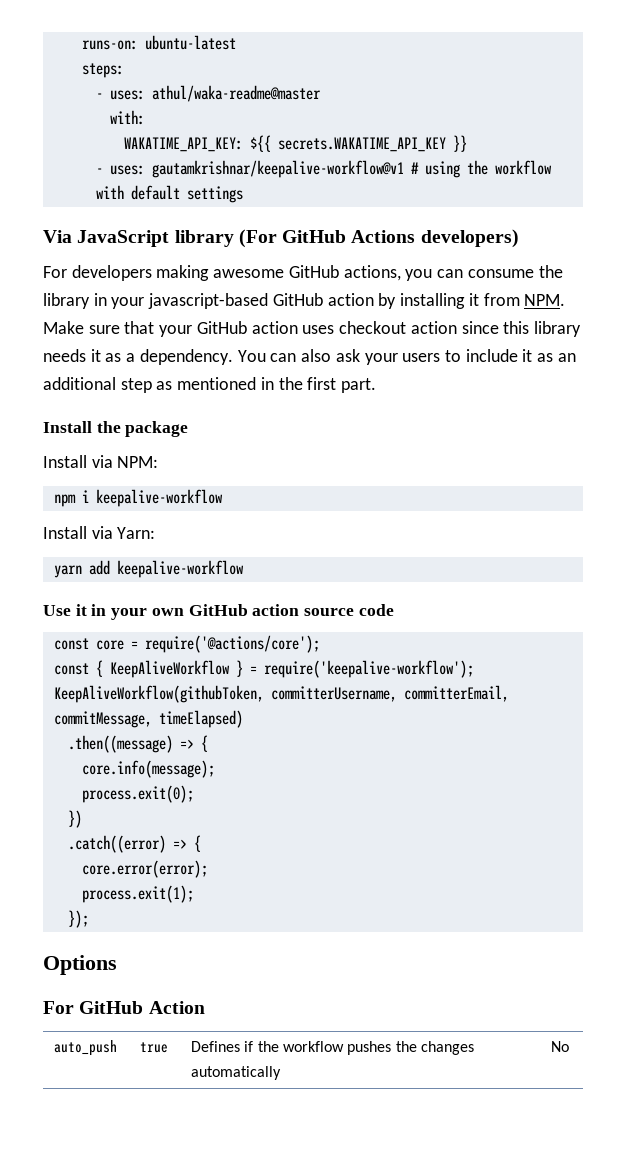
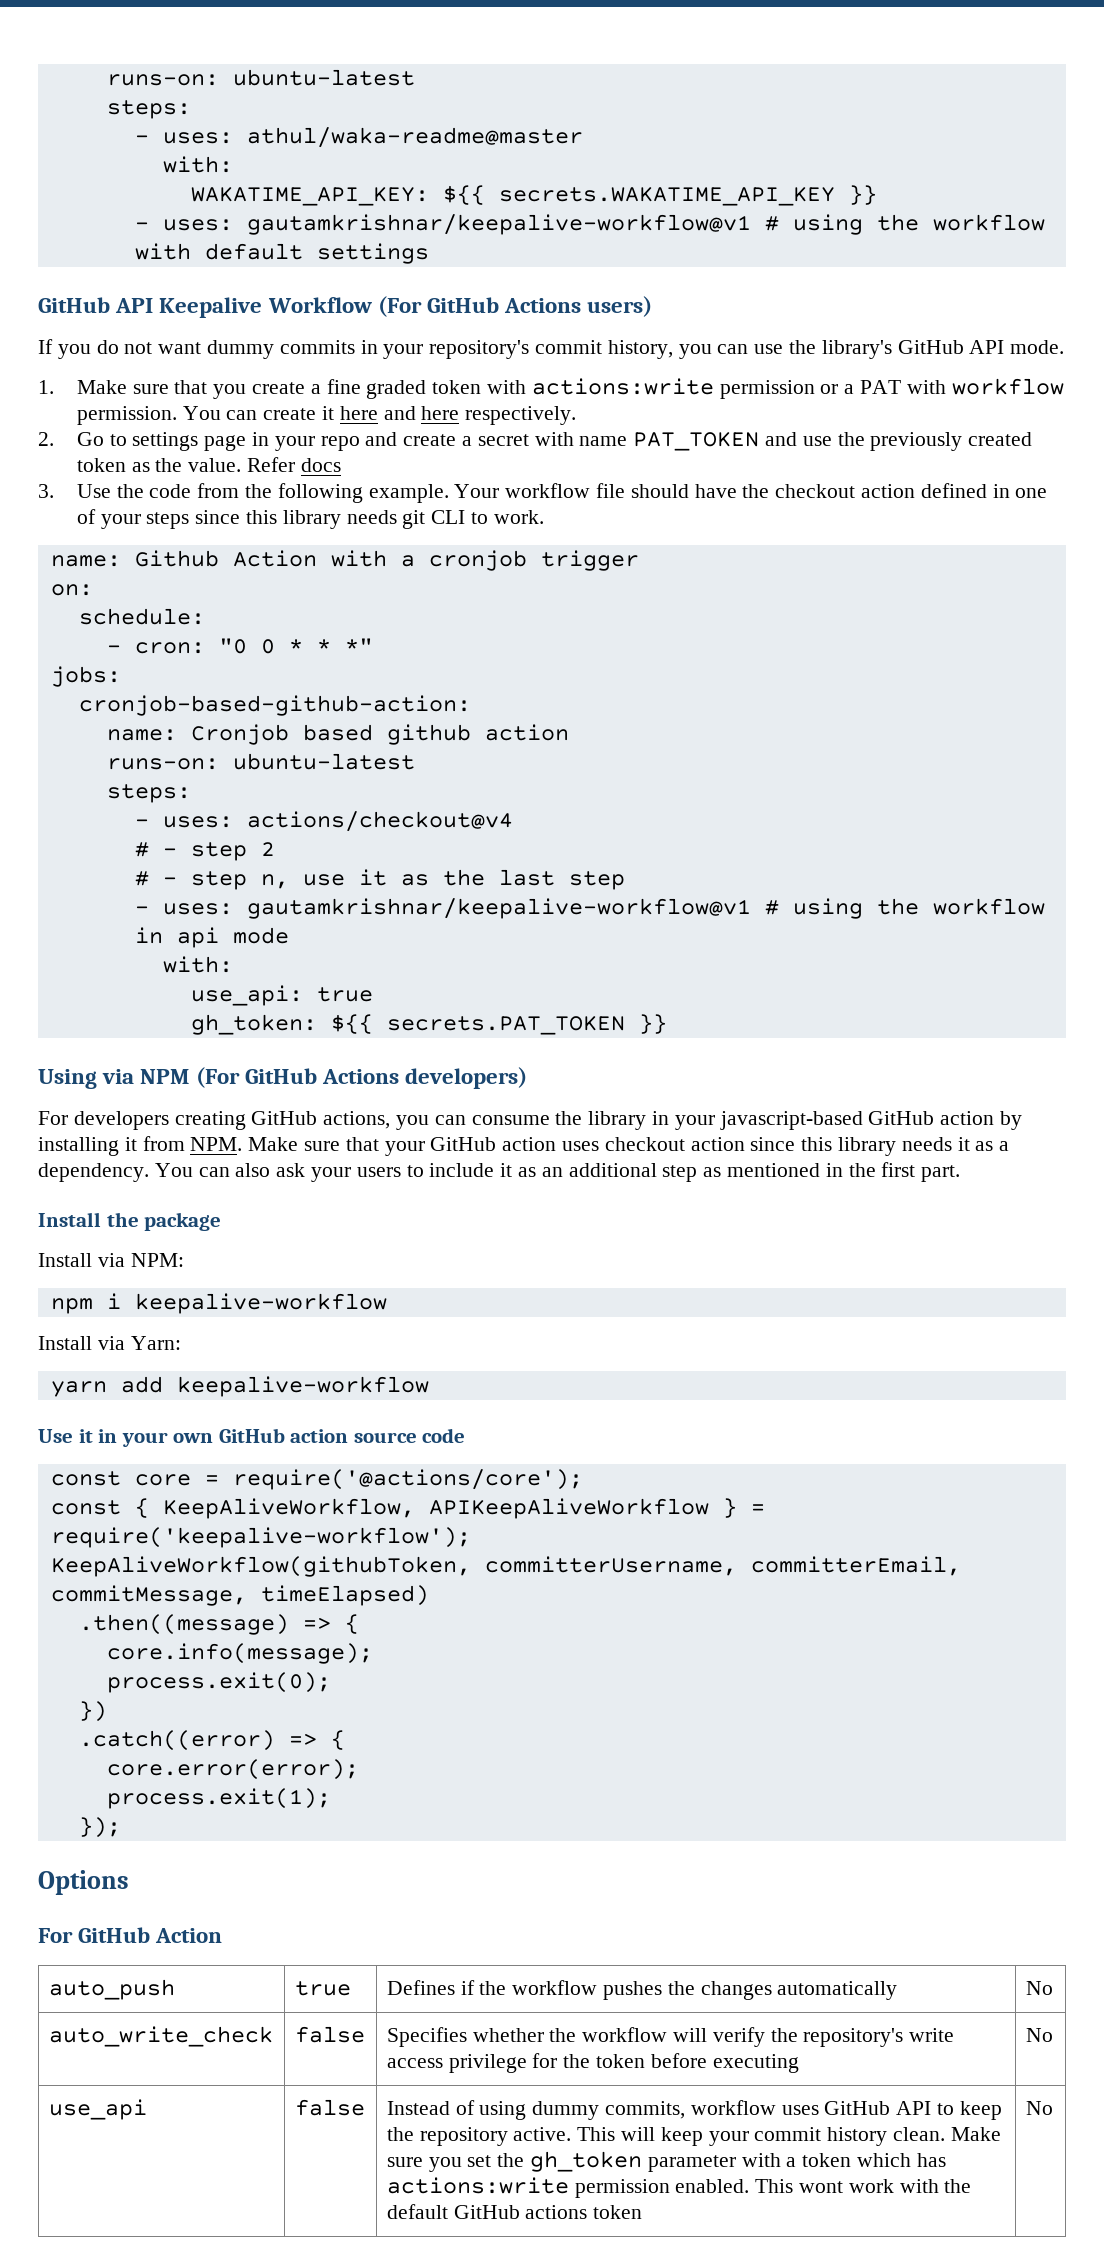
[43,230,234,247] Via JavaScript library -> [38,296,653,318] [38,339,1065,359] [38,378,1064,399] [76,406,577,425] [38,432,1033,451] [76,457,341,472] [38,483,1048,503] [76,509,544,529] [50,550,639,571] [50,584,93,596] [78,608,205,625] [106,638,373,654] [50,666,121,687] [78,695,471,716] [106,724,569,745] [106,753,415,770] [106,784,191,803] [134,811,513,832] [134,842,275,861] [134,869,625,890] [134,898,1045,919] [134,927,289,948] [162,956,233,973] [190,985,373,1006] [190,1014,667,1035] [38,1069,190,1089] GitHub API Keepalive Workflow (For GitHub Actions users) // If you do not want dummy commits in your repository's commit history, you can use the library's GitHub API mode. // 1. Make sure that you create a fine graded token with actions:write permission or a PAT with workflow permission. You can create it here and here respectively. // 2. Go to settings page in your repo and create a secret with name PAT_TOKEN and use the previously created token as the value. Refer docs // 3. Use the code from the following example. Your workflow file should have the checkout action defined in one of your steps since this library needs git CLI to work. // name: Github Action with a cronjob trigger // on: // schedule: // - cron: "0 0 * * *" // jobs: // cronjob-based-github-action: // name: Cronjob based github action // runs-on: ubuntu-latest // steps: // - uses: actions/checkout@v4 // # - step 2 // # - step n, use it as the last step // - uses: gautamkrishnar/keepalive-workflow@v1 # using the workflow in api mode // with: // use_api: true // gh_token: ${{ secrets.PAT_TOKEN }} // Using via NPM
[156,265,285,281] making awesome -> [174,1111,246,1130] creating
[109,660,230,678] KeepAliveWorkflow -> [162,1498,709,1519] KeepAliveWorkflow, APIKeepAliveWorkflow
(570, 1046) none -> [48,2026,273,2047] [294,2026,365,2043] [386,2027,955,2047] [386,2053,799,2073] [1025,2028,1053,2042] [48,2099,147,2120] [294,2099,365,2116] [386,2100,1002,2120] [386,2127,1001,2146] [386,2151,946,2172] [386,2177,972,2198] [386,2204,643,2219] [1025,2101,1053,2115] // auto_write_check | false | Specifies whether the workflow will verify the repository's write access privilege for the token before executing | No // use_api | false | Instead of using dummy commits, workflow uses GitHub API to keep the repository active. This will keep your commit history clean. Make sure you set the gh_token parameter with a token which has actions:write permission enabled. This wont work with the default GitHub actions token | No

